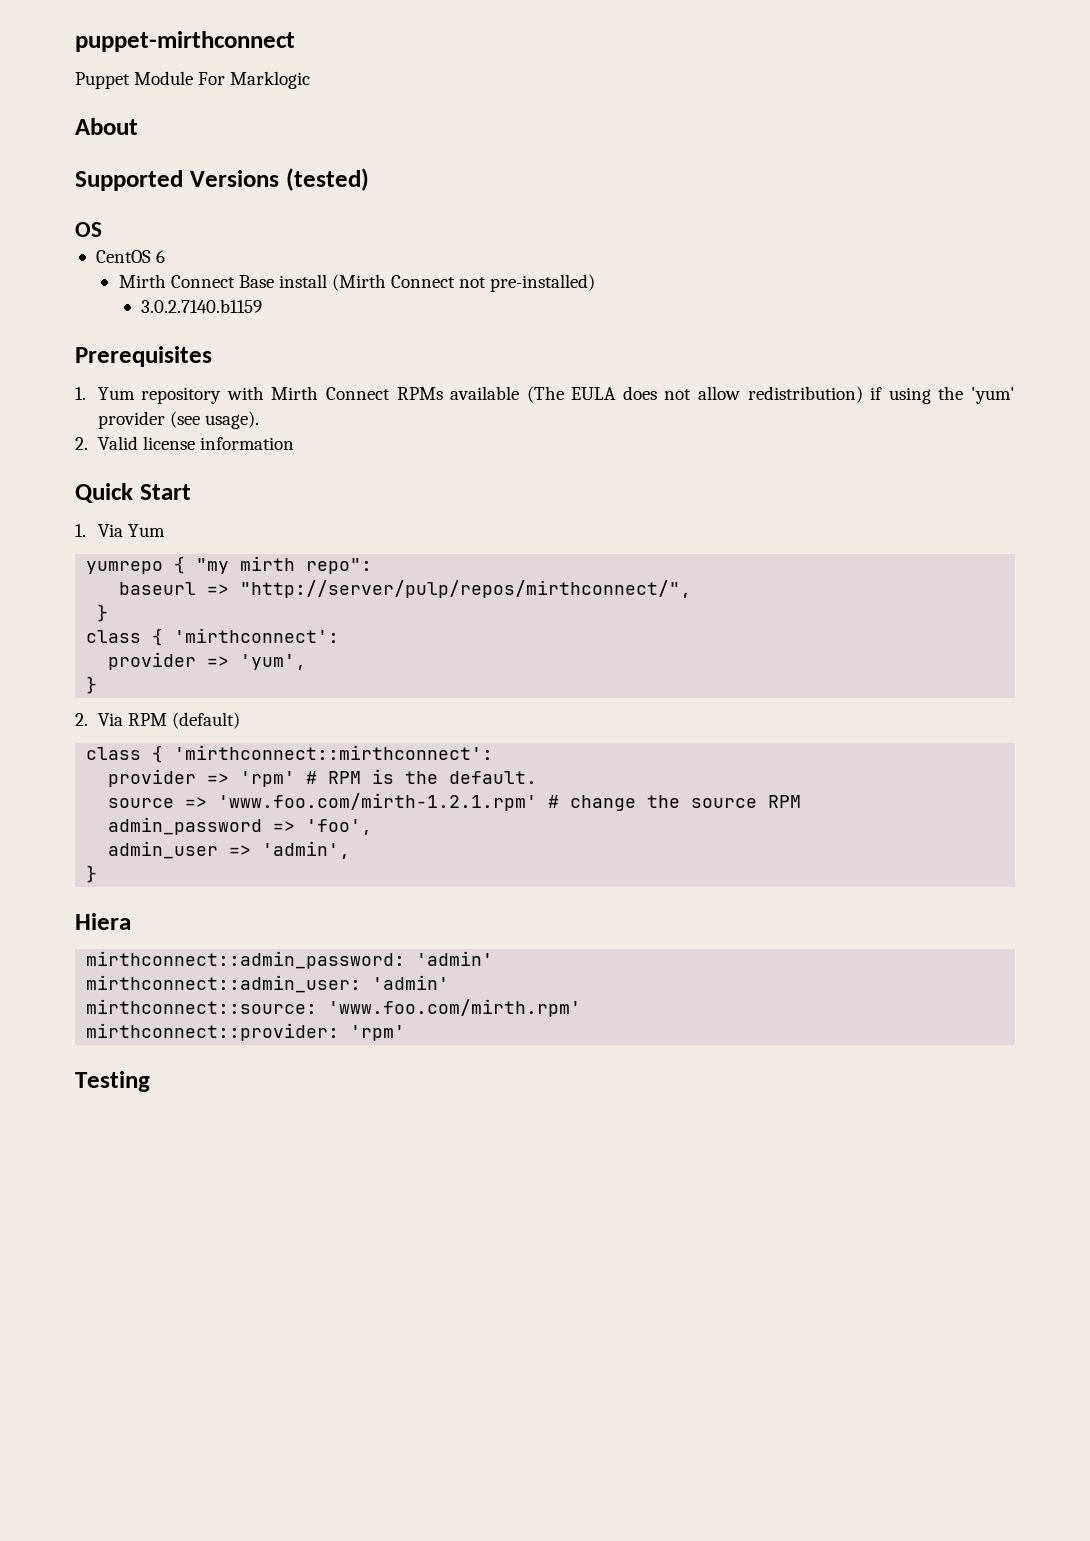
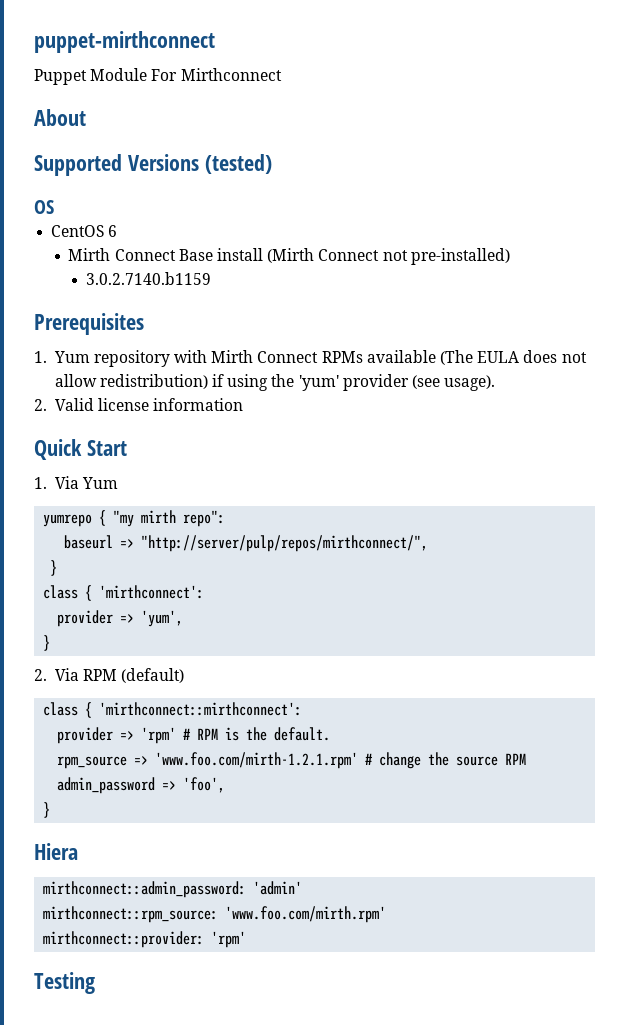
[230,71,311,89] Marklogic -> [180,68,282,81] Mirthconnect
[108,798,175,808] source -> [57,756,128,769] rpm_source
[108,841,351,859] // admin_user => 'admin', -> (226, 785) none
[86,975,450,993] [86,999,318,1014] mirthconnect::admin_user: 'admin' // mirthconnect::source: -> [43,906,219,923] mirthconnect::rpm_source:

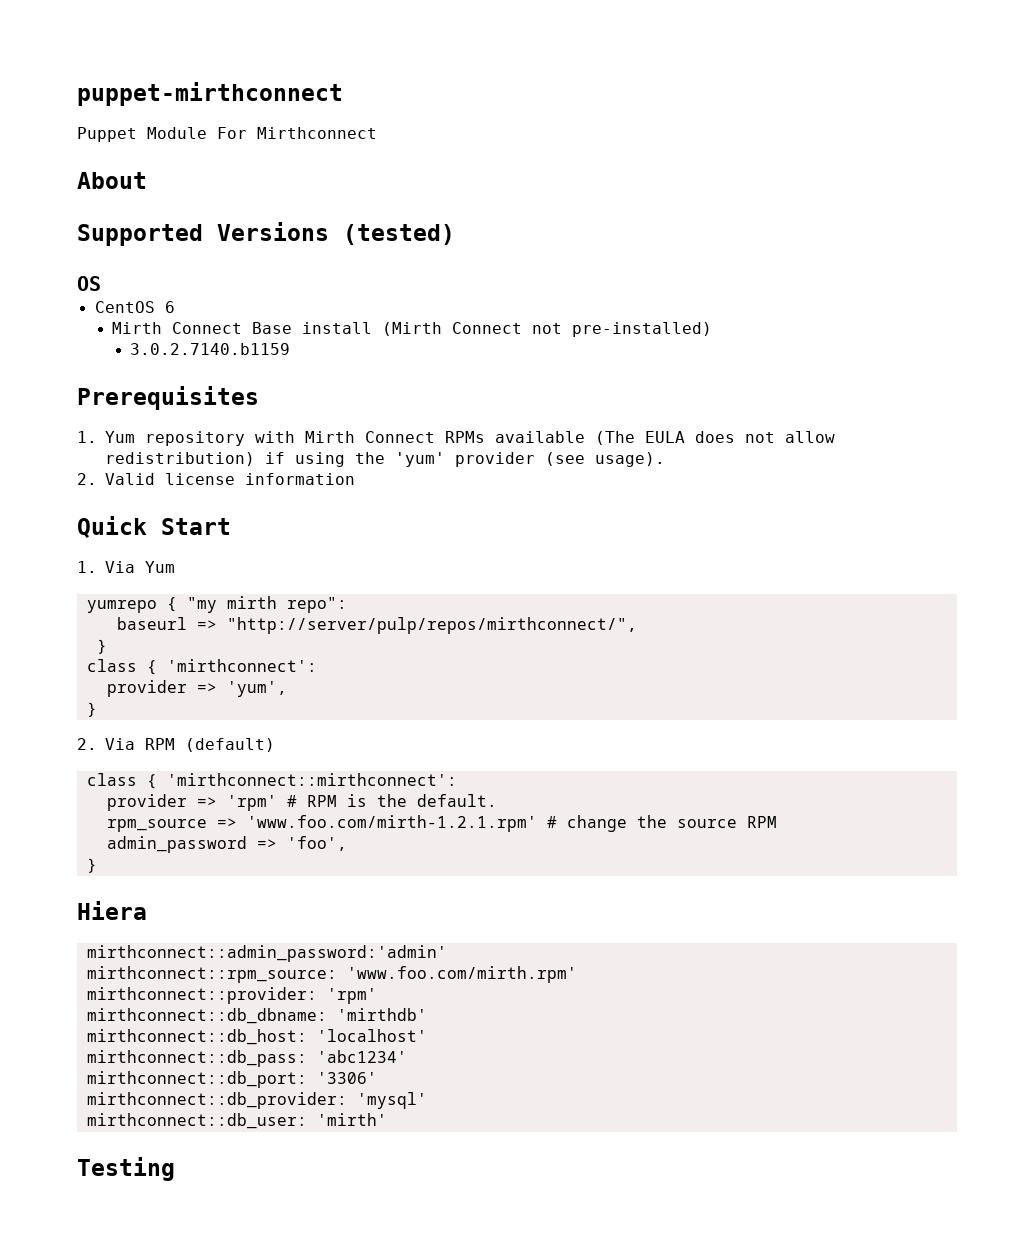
[43,881,303,898] mirthconnect::admin_password: 'admin' -> [86,945,447,962] mirthconnect::admin_password:'admin'
(247, 939) none -> [86,1008,427,1024] [86,1029,427,1045] [86,1050,407,1067] [86,1071,377,1088] [86,1092,427,1109] [86,1113,387,1129] // mirthconnect::db_dbname: 'mirthdb' // mirthconnect::db_host: 'localhost' // mirthconnect::db_pass: 'abc1234' // mirthconnect::db_port: '3306' // mirthconnect::db_provider: 'mysql' // mirthconnect::db_user: 'mirth'

